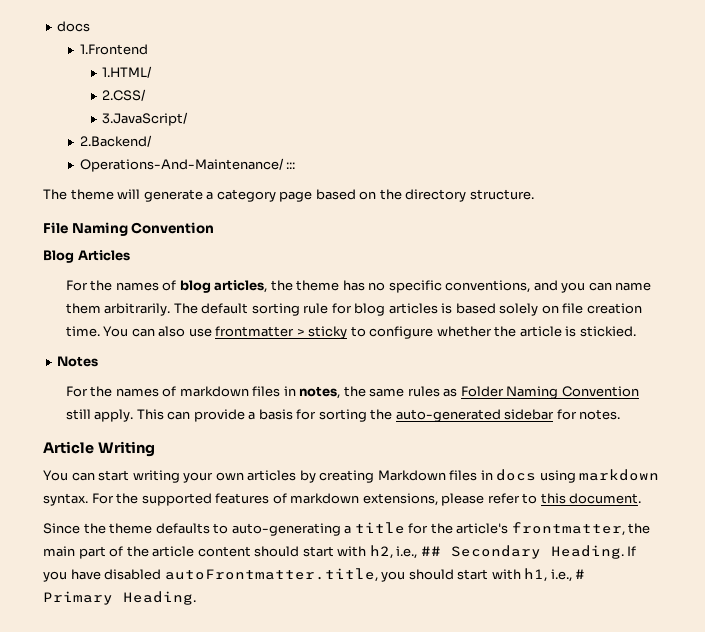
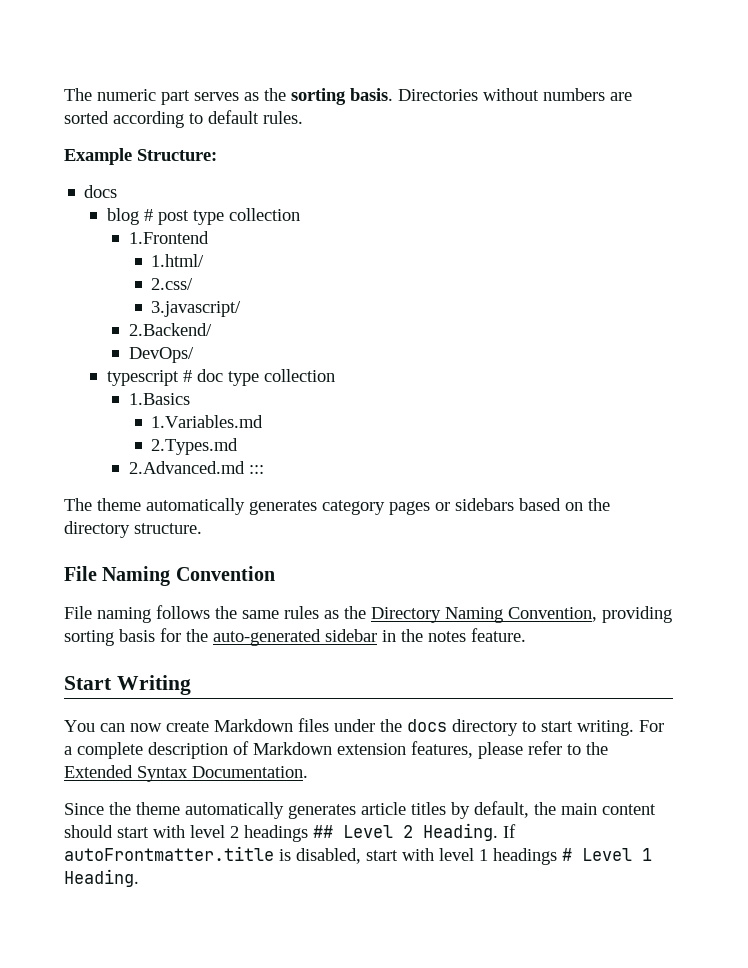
[57,21,91,32] [79,44,148,55] [102,66,153,78] [102,89,147,101] [102,112,189,126] [79,135,152,147] [79,158,296,172] [43,189,313,202] docs // 1.Frontend // 1.HTML/ // 2.CSS/ // 3.JavaScript/ // 2.Backend/ // Operations-And-Maintenance/ ::: // The theme will generate a category page -> [64,88,632,105] [64,110,303,128] [64,148,217,165] [84,185,118,198] [106,208,300,225] [128,231,209,244] [151,254,205,267] [151,278,194,290] [151,301,242,317] [128,323,212,336] [128,347,194,363] [106,369,335,386] [128,393,190,405] [151,415,264,428] [151,438,239,455] [128,461,264,474] [64,498,514,515] The numeric part serves as the sorting basis. Directories without numbers are sorted according to default rules. // Example Structure: // docs // blog # post type collection // 1.Frontend // 1.html/ // 2.css/ // 3.javascript/ // 2.Backend/ // DevOps/ // typescript # doc type collection // 1.Basics // 1.Variables.md // 2.Types.md // 2.Advanced.md ::: // The theme automatically generates category pages or sidebars
[43,250,130,263] [65,280,652,293] [65,303,642,316] [65,326,636,339] [57,356,99,367] [65,386,639,399] [65,409,256,422] Blog Articles // For the names of blog articles, the theme has no specific conventions, and you can name them arbitrarily. The default sorting rule for blog articles is based solely on file creation time. You can also use frontmatter > sticky to configure whether the article is stickied. // Notes // For the names of markdown files in notes, the same rules as Folder Naming Convention still apply. This can provide a -> [64,605,672,623] [64,630,114,646] File naming follows the same rules as the Directory Naming Convention, providing sorting
[318,409,367,422] sorting -> (181, 635) none
[556,409,621,420] [43,441,155,457] [43,469,660,483] [43,493,642,506] [43,522,651,536] [43,545,637,559] [43,568,586,582] [43,591,113,605] for notes. // Article Writing // You can start writing your own articles by creating Markdown files in docs using markdown syntax. For the supported features of markdown extensions, please refer to this document. // Since the theme defaults to auto-generating a title for the article's frontmatter, the main part of the article content should start with h2, i.e., ## Secondary Heading. If you have disabled autoFrontmatter.title, you should start with h1, i.e., # Primary -> [382,628,526,642] [64,675,191,695] [64,718,664,736] [64,741,608,759] [64,765,308,782] [64,801,656,819] [64,823,516,842] [64,846,652,865] in the notes feature. // Start Writing // You can now create Markdown files under the docs directory to start writing. For a complete description of Markdown extension features, please refer to the Extended Syntax Documentation. // Since the theme automatically generates article titles by default, the main content should start with level 2 headings ## Level 2 Heading. If autoFrontmatter.title is disabled, start with level 1 headings # Level 1

